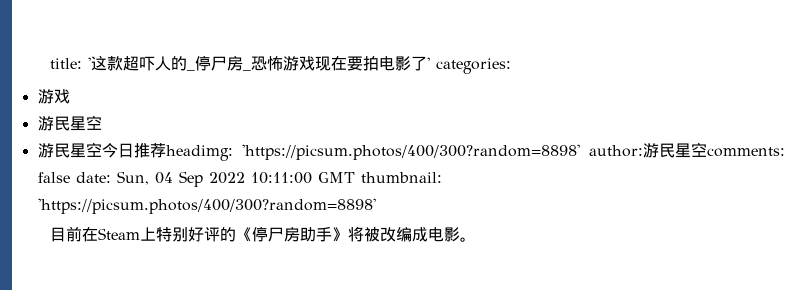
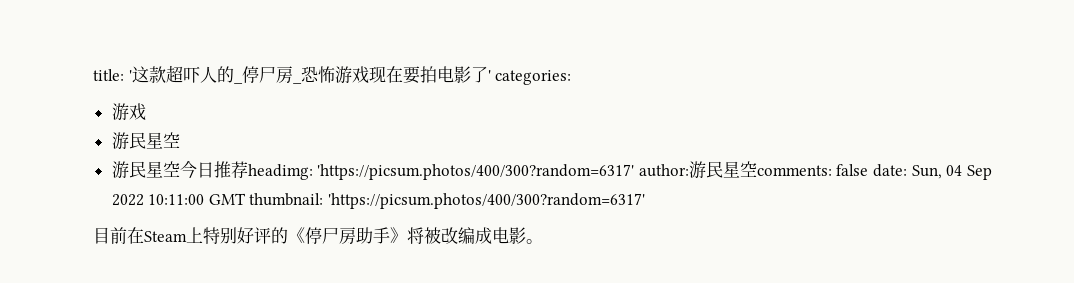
[241,144,580,160] 'https://picsum.photos/400/300?random=8898' -> [317,164,635,180] 'https://picsum.photos/400/300?random=6317'
[37,198,376,214] 'https://picsum.photos/400/300?random=8898' -> [328,193,646,209] 'https://picsum.photos/400/300?random=6317'

